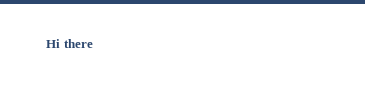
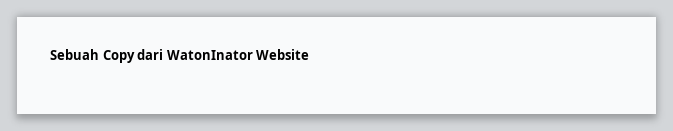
[46,39,93,48] Hi there -> [50,49,310,63] Sebuah Copy dari WatonInator Website

